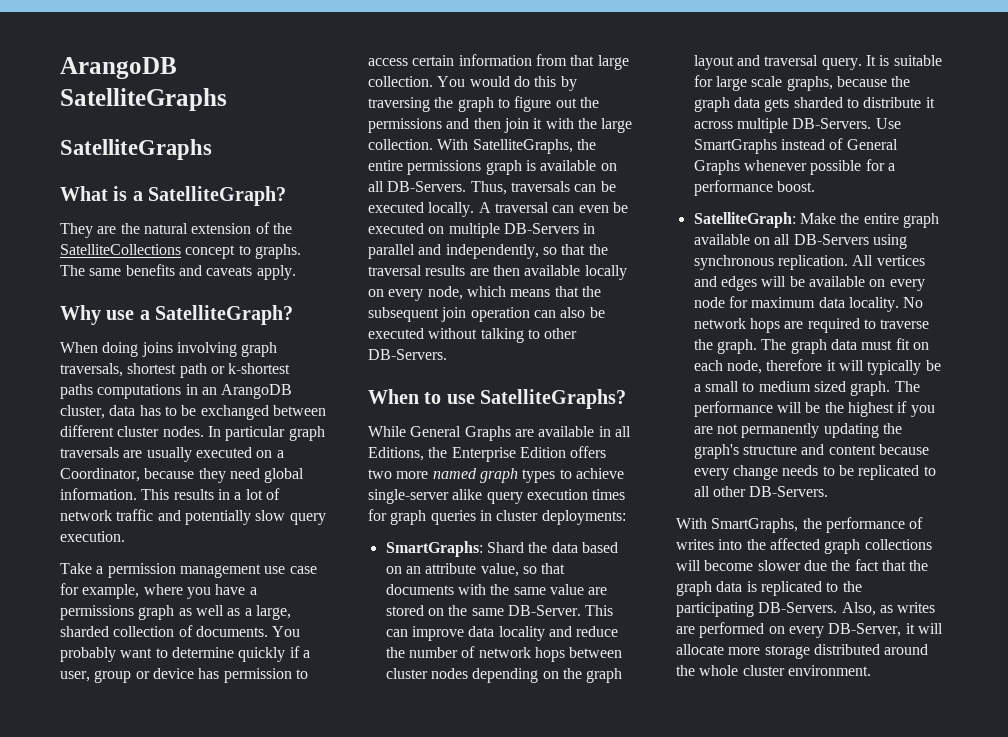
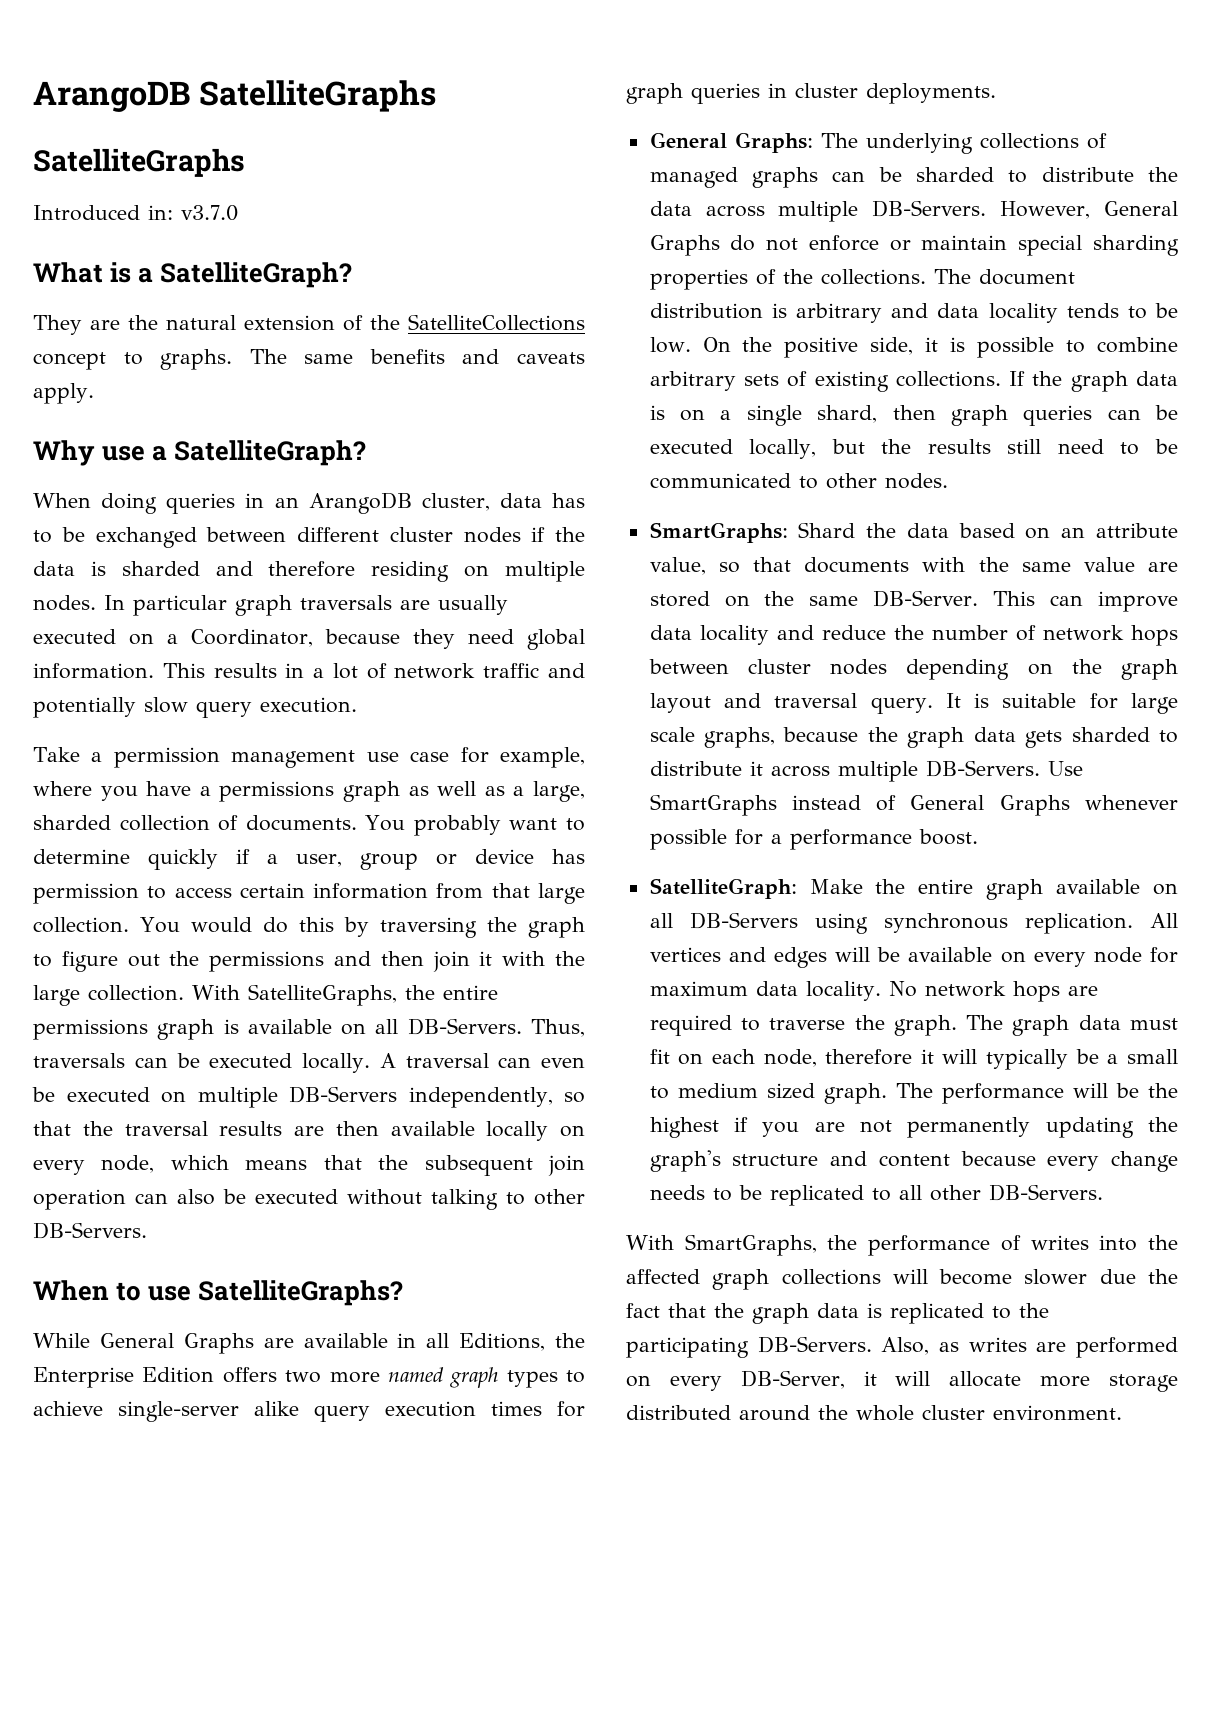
(212, 149) none -> [33,205,238,221] // Introduced in: v3.7.0
[141,342,278,357] [60,363,291,378] [60,384,182,399] joins involving graph traversals, shortest path or k-shortest paths computations -> [166,493,236,514] queries
(160, 431) none -> [463,527,585,543] [33,561,585,582] nodes if the data is sharded and therefore residing on multiple
[583,223,596,234] [368,244,442,259] in parallel and -> (398, 1094) none
[541,510,626,525] deployments: -> [866,83,996,104] [649,132,1107,154] [649,167,1178,188] [649,200,1178,222] [649,235,1179,256] [649,269,1075,290] [649,303,1178,323] [649,337,1178,358] [649,371,1178,392] [649,405,1178,426] [649,439,1178,459] [649,473,948,489] deployments. // General Graphs: The underlying collections of managed graphs can be sharded to distribute the data across multiple DB-Servers. However, General Graphs do not enforce or maintain special sharding properties of the collections. The document distribution is arbitrary and data locality tends to be low. On the positive side, it is possible to combine arbitrary sets of existing collections. If the graph data is on a single shard, then graph queries can be executed locally, but the results still need to be communicated to other nodes.

